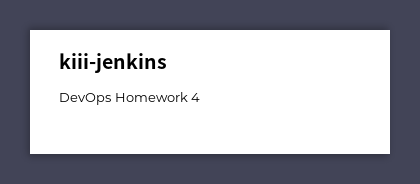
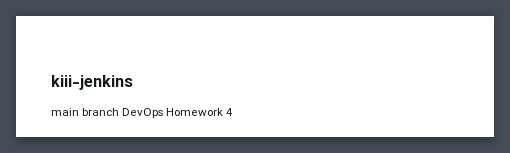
(167, 63) none -> [51,108,120,116] main branch

